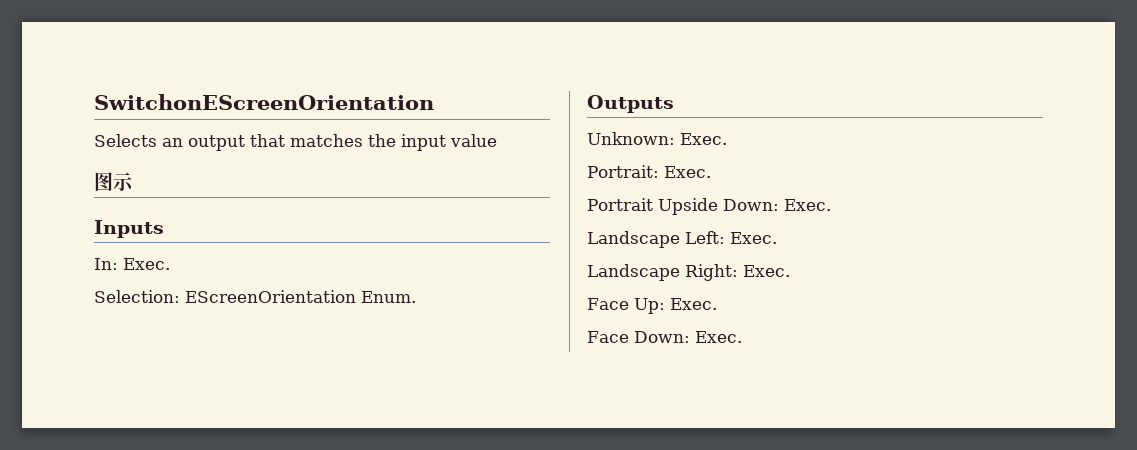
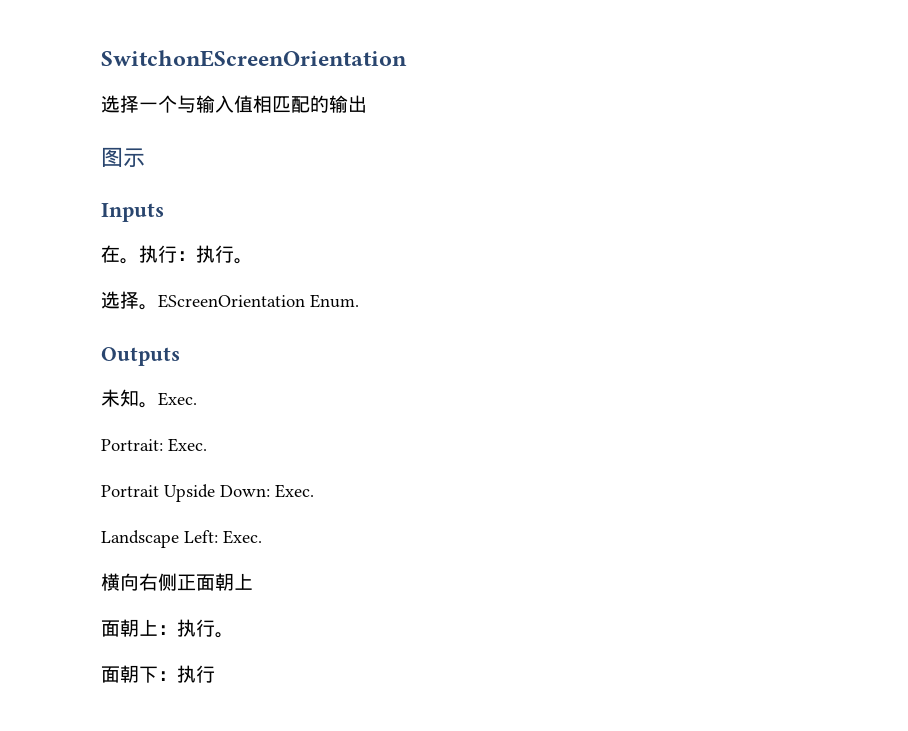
[94,134,497,151] [94,172,134,191] [94,220,164,238] [94,258,170,270] [94,290,180,303] Selects an output that matches the input value // 图示 // Inputs // In: Exec. // Selection: -> [101,95,367,113] [101,147,145,167] [101,203,164,222] [101,245,253,264] [101,291,158,310] 选择一个与输入值相匹配的输出 // 图示 // Inputs // 在。执行：执行。 // 选择。
[587,132,675,145] Unknown: -> [101,389,158,408] 未知。
[587,264,790,281] [587,298,717,314] [587,331,742,343] Landscape Right: Exec. // Face Up: Exec. // Face Down: Exec. -> [101,573,253,591] [101,619,234,638] [101,665,215,683] 横向右侧正面朝上 // 面朝上：执行。 // 面朝下：执行

